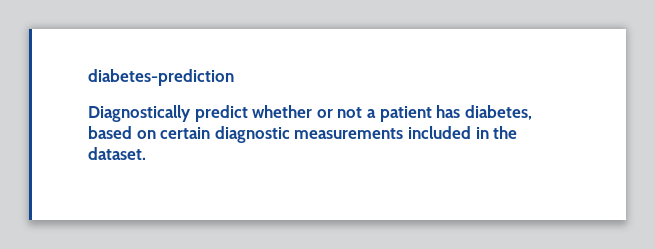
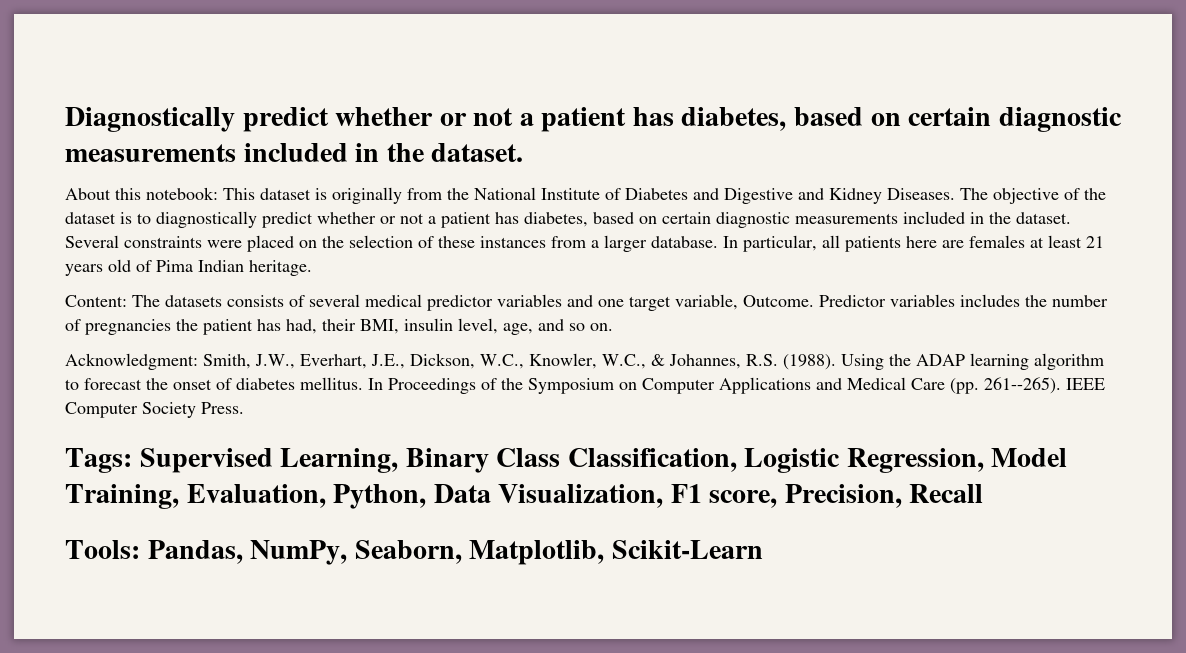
[88,69,234,86] diabetes-prediction // -> (65, 119) none
(146, 153) none -> [65,187,1106,204] [65,211,1071,228] [65,235,1104,252] [65,259,312,276] [65,294,1108,311] [65,318,613,335] [65,353,1104,370] [65,377,1105,394] [65,402,244,418] [65,448,1068,473] [65,484,984,509] [65,540,763,565] // About this notebook: This dataset is originally from the National Institute of Diabetes and Digestive and Kidney Diseases. The objective of the dataset is to diagnostically predict whether or not a patient has diabetes, based on certain diagnostic measurements included in the dataset. Several constraints were placed on the selection of these instances from a larger database. In particular, all patients here are females at least 21 years old of Pima Indian heritage. // Content: The datasets consists of several medical predictor variables and one target variable, Outcome. Predictor variables includes the number of pregnancies the patient has had, their BMI, insulin level, age, and so on. // Acknowledgment: Smith, J.W., Everhart, J.E., Dickson, W.C., Knowler, W.C., & Johannes, R.S. (1988). Using the ADAP learning algorithm to forecast the onset of diabetes mellitus. In Proceedings of the Symposium on Computer Applications and Medical Care (pp. 261--265). IEEE Computer Society Press. // Tags: Supervised Learning, Binary Class Classification, Logistic Regression, Model Training, Evaluation, Python, Data Visualization, F1 score, Precision, Recall // Tools: Pandas, NumPy, Seaborn, Matplotlib, Scikit-Learn

